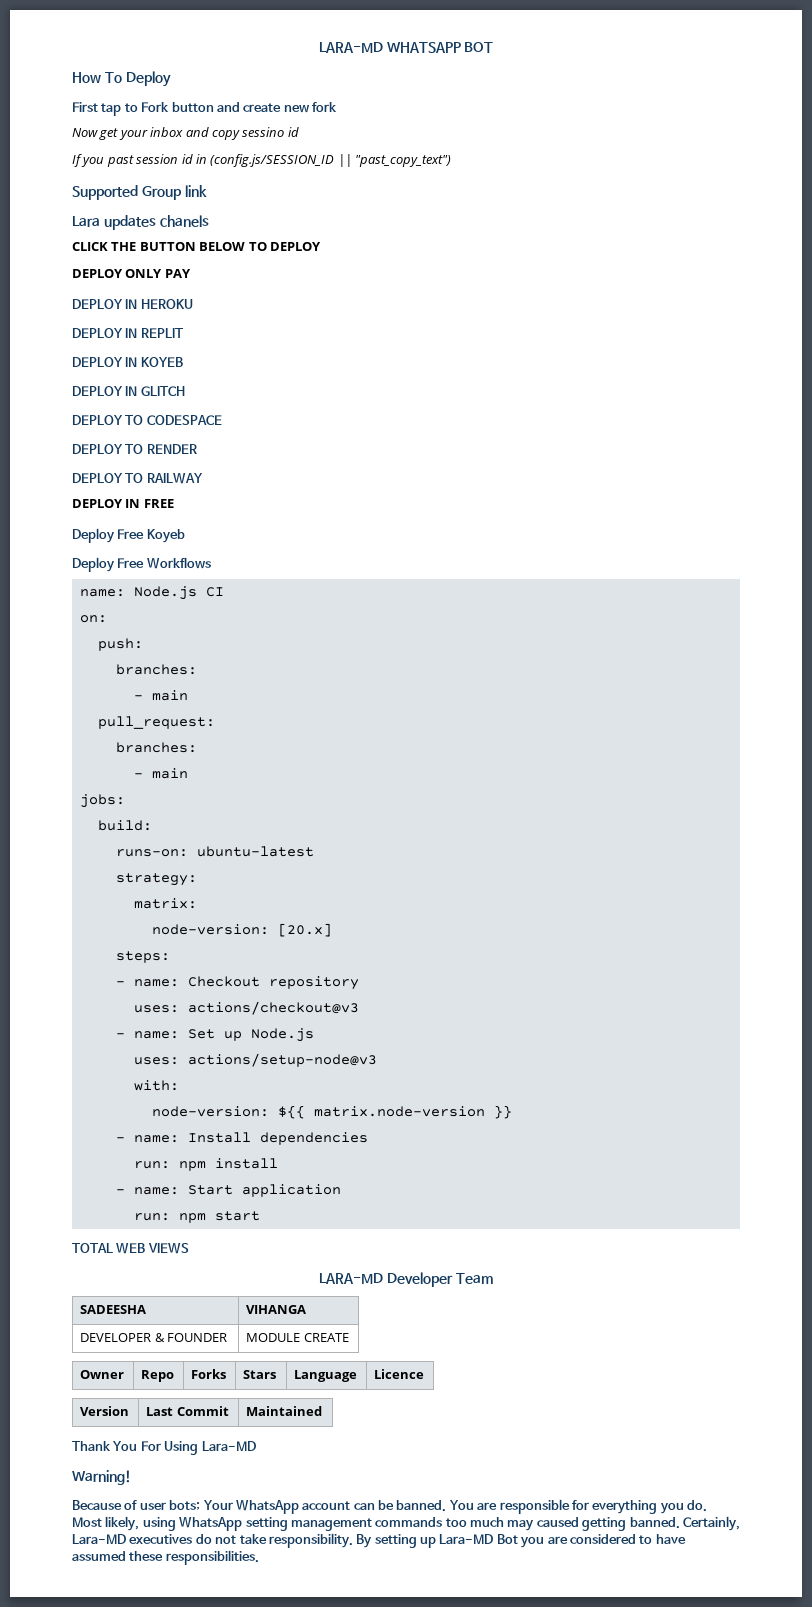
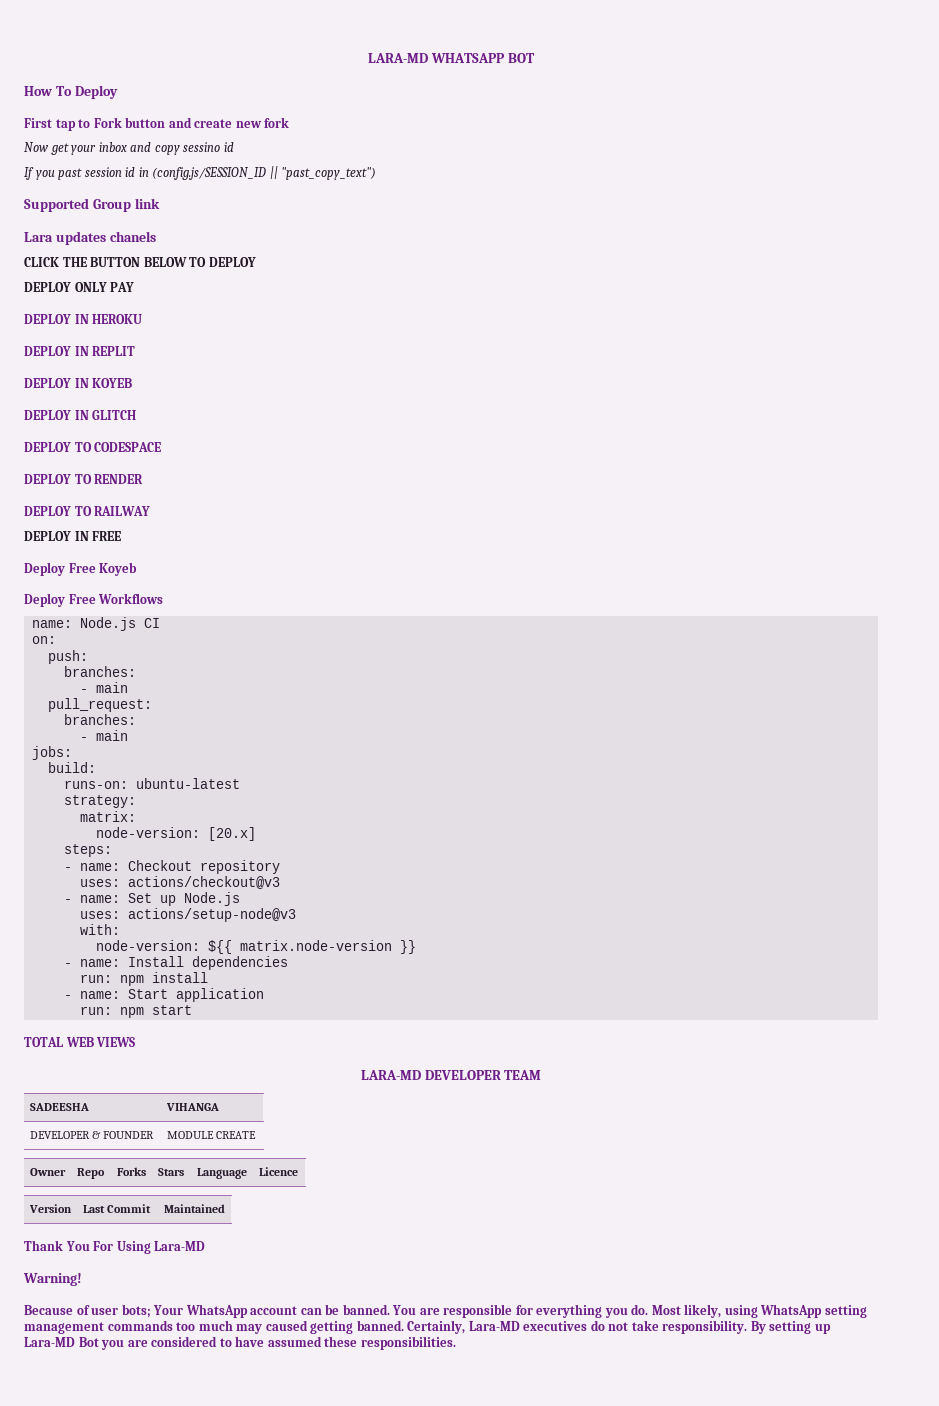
[387,1272,493,1287] Developer Team -> [424,1070,542,1080] DEVELOPER TEAM

